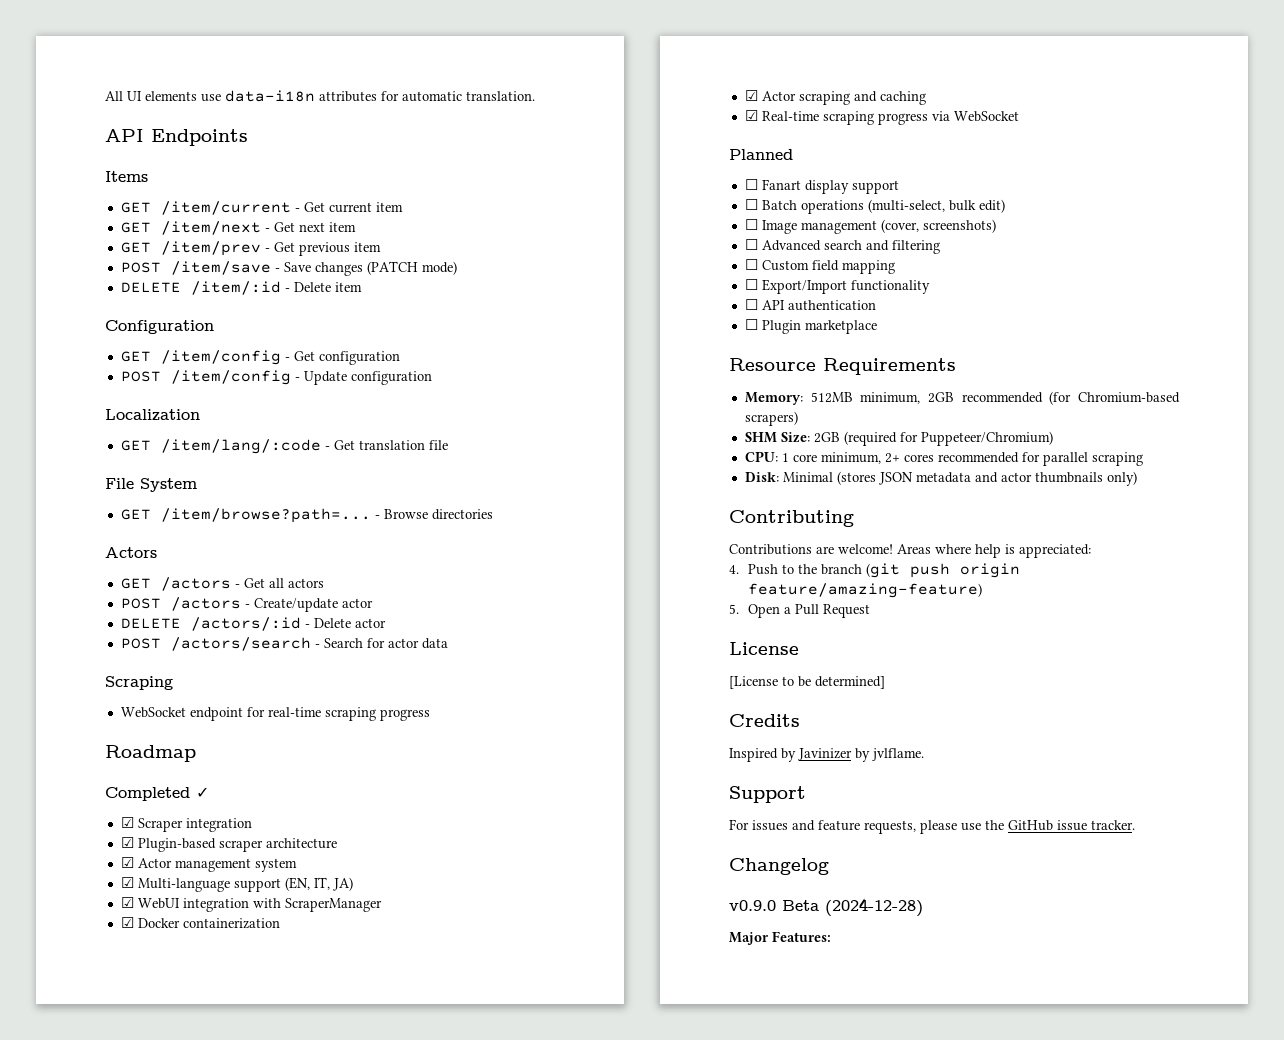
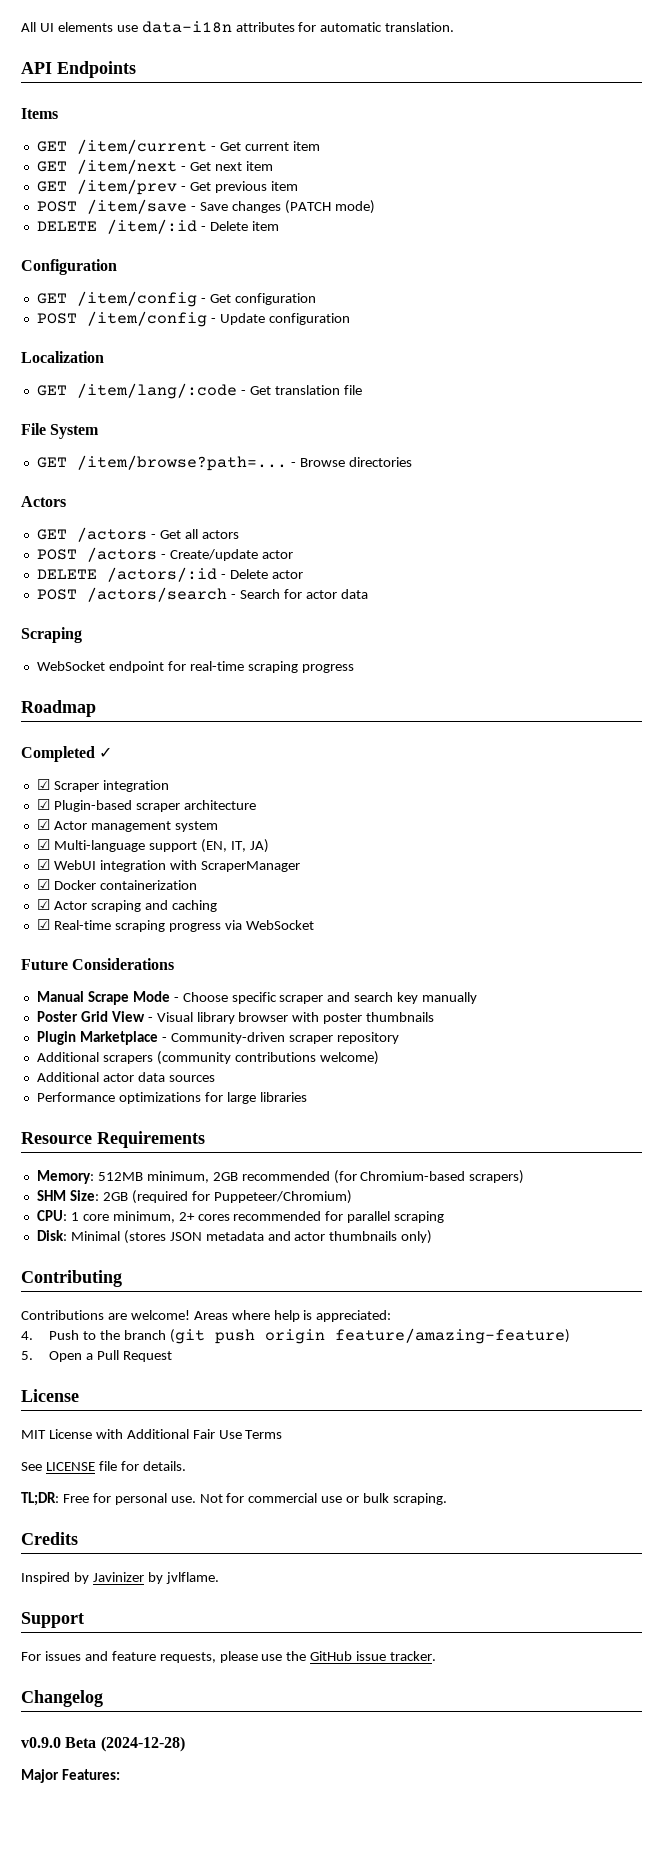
[729,149,793,160] [744,179,899,194] [744,199,1005,214] [744,219,996,234] [744,239,940,254] [744,259,895,274] [744,279,930,294] [744,299,876,311] [744,319,877,334] Planned // ☐ Fanart display support // ☐ Batch operations (multi-select, bulk edit) // ☐ Image management (cover, screenshots) // ☐ Advanced search and filtering // ☐ Custom field mapping // ☐ Export/Import functionality // ☐ API authentication // ☐ Plugin marketplace -> [21,958,175,970] [36,991,478,1005] [36,1011,435,1024] [36,1031,399,1045] [36,1051,379,1065] [36,1072,215,1082] [36,1092,307,1104] Future Considerations // Manual Scrape Mode - Choose specific scraper and search key manually // Poster Grid View - Visual library browser with poster thumbnails // Plugin Marketplace - Community-driven scraper repository // Additional scrapers (community contributions welcome) // Additional actor data sources // Performance optimizations for large libraries
[729,676,885,689] [License to be determined] -> [21,1429,283,1439] [21,1461,186,1471] [21,1492,448,1506] MIT License with Additional Fair Use Terms // See LICENSE file for details. // TL;DR: Free for personal use. Not for commercial use or bulk scraping.

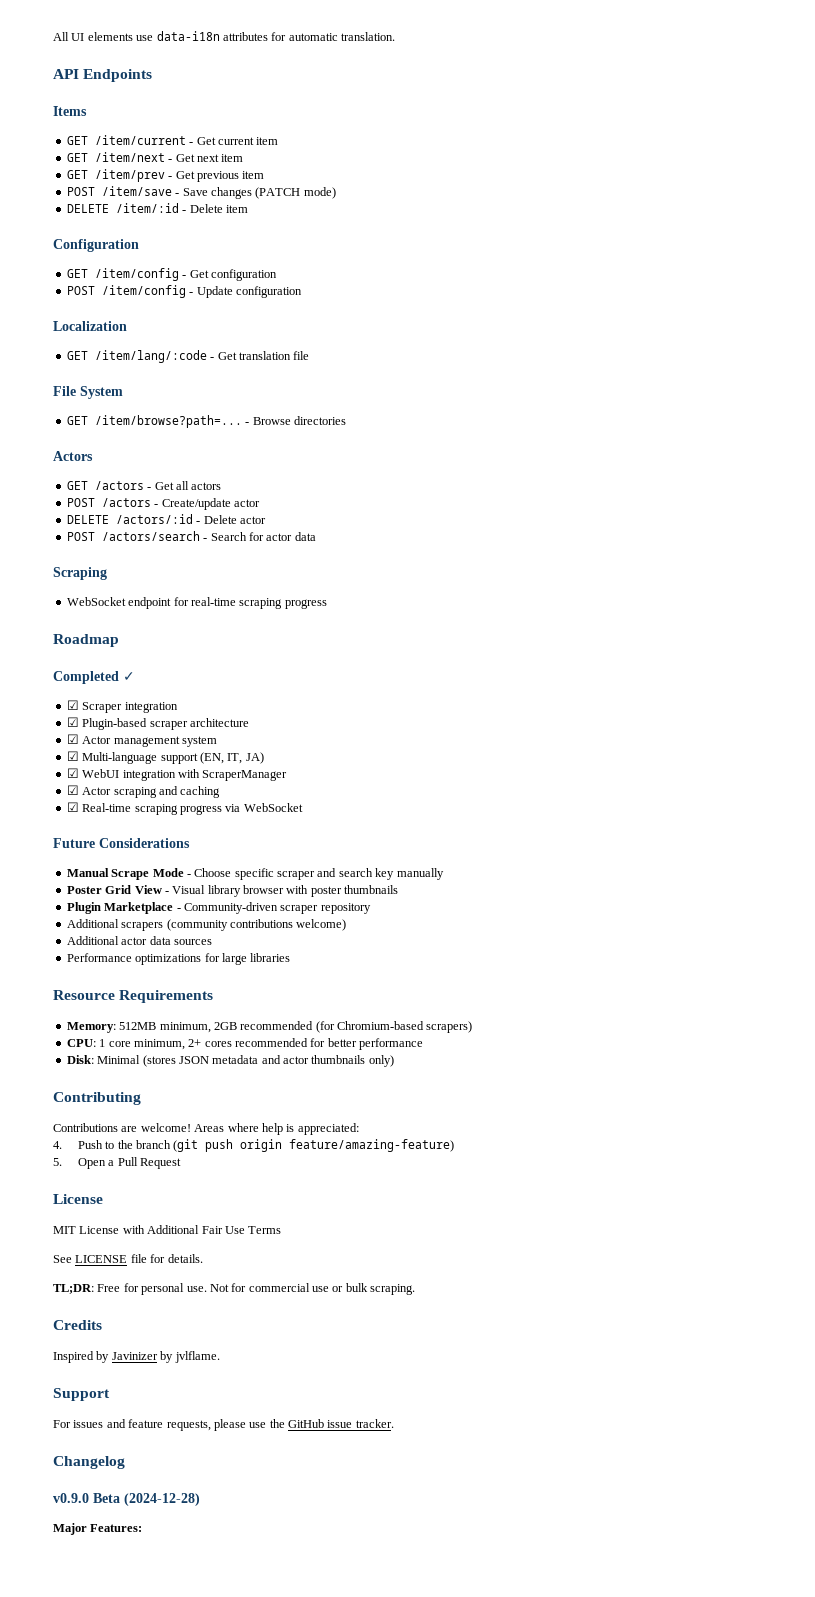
[36,879,197,890] // ☑ Docker containerization -> (288, 775) none
[36,1190,352,1204] // SHM Size: 2GB (required for Puppeteer/Chromium) -> (473, 1027) none
[347,1211,445,1223] parallel scraping -> [327,1038,424,1050] better performance

